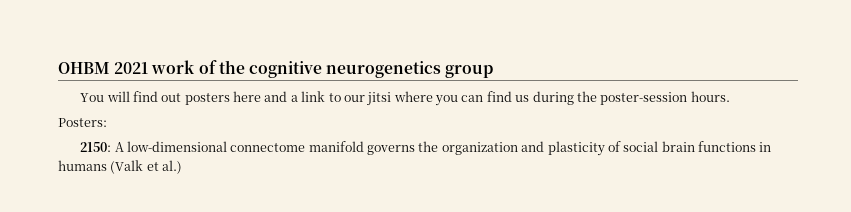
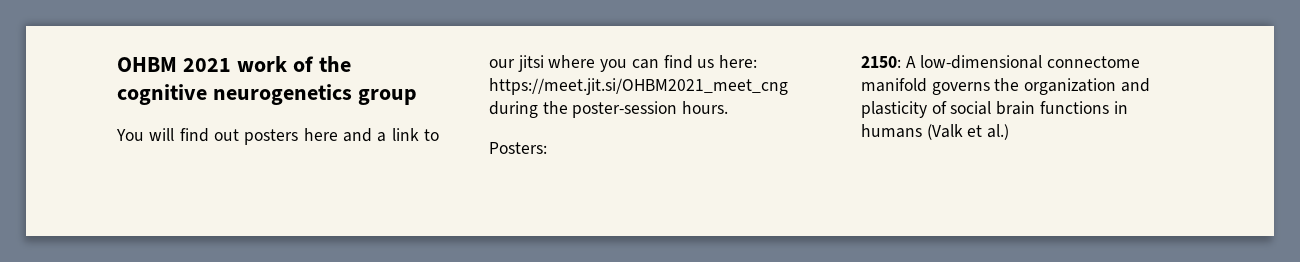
(530, 98) none -> [719,55,758,68] [489,78,788,95] here: https://meet.jit.si/OHBM2021_meet_cng

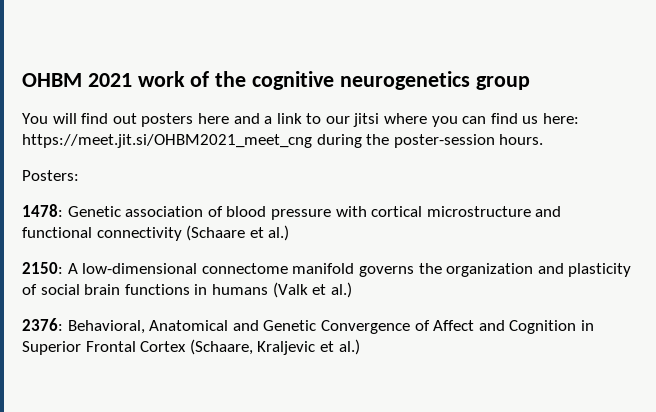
(547, 148) none -> [22,204,562,220] [22,225,290,241] // 1478: Genetic association of blood pressure with cortical microstructure and functional connectivity (Schaare et al.)
(1010, 132) none -> [22,318,594,334] [22,339,360,355] // 2376: Behavioral, Anatomical and Genetic Convergence of Affect and Cognition in Superior Frontal Cortex (Schaare, Kraljevic et al.)

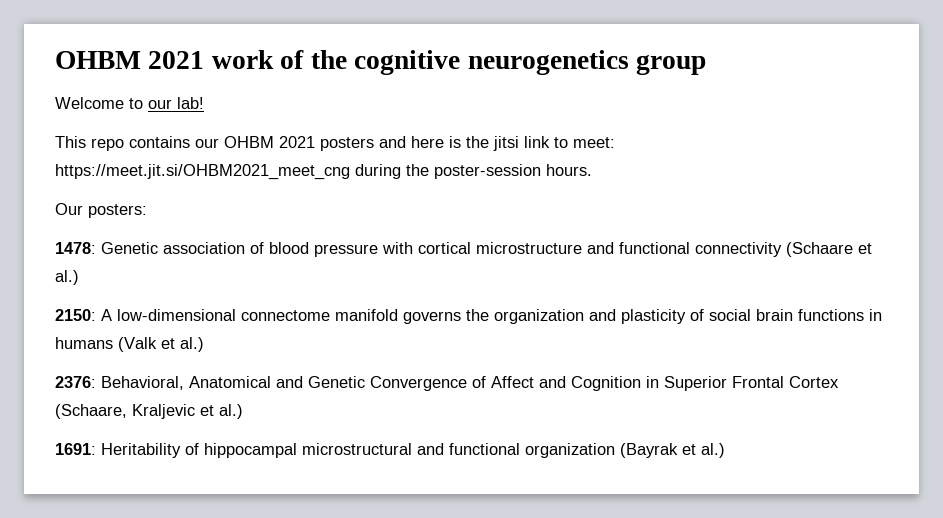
[22,113,580,127] You will find out posters here and a link to our jitsi where you can find us here: -> [55,97,204,109] [55,136,615,151] Welcome to our lab! // This repo contains our OHBM 2021 posters and here is the jitsi link to meet:
[22,170,79,181] Posters: -> [55,203,147,218] Our posters:
(360, 347) none -> [55,443,725,458] // 1691: Heritability of hippocampal microstructural and functional organization (Bayrak et al.)

